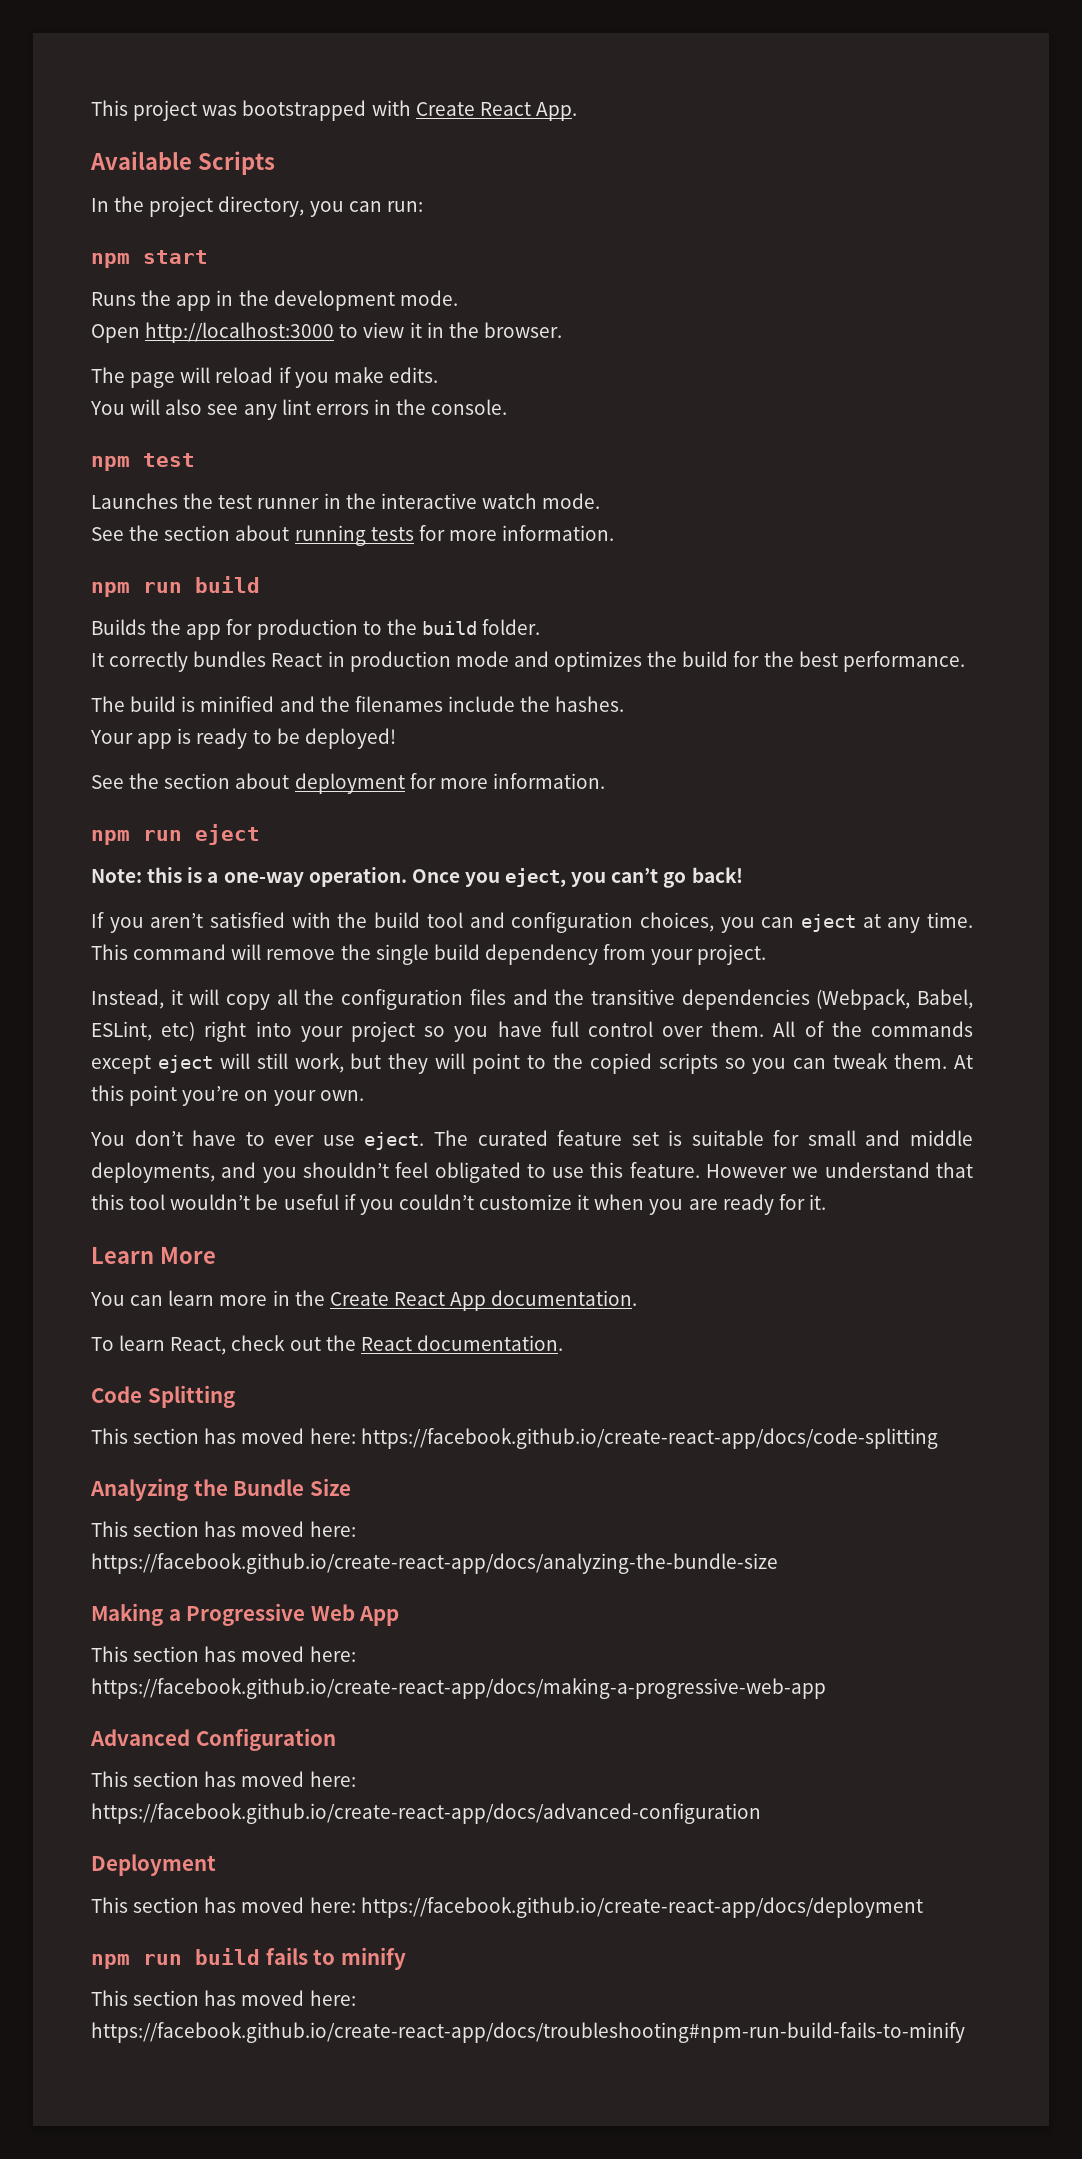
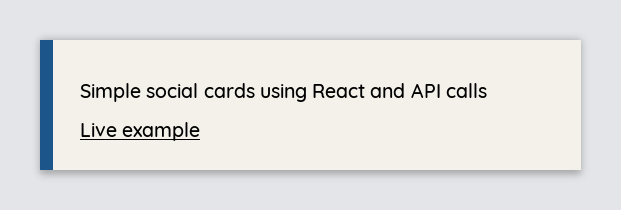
[91,100,577,121] [90,151,275,175] [91,196,423,217] [91,250,208,268] [91,290,458,311] [91,322,562,343] [91,367,438,388] [90,399,508,420] [91,453,195,471] [91,493,601,509] [91,525,615,546] [91,576,260,597] [91,619,541,640] [91,651,965,672] [91,696,625,712] [90,728,396,749] [91,773,605,794] [91,824,260,845] [91,867,743,888] [91,912,973,933] [91,944,767,965] [91,989,973,1010] [91,1021,973,1042] [91,1053,974,1074] [91,1085,364,1106] [90,1130,973,1150] [91,1162,973,1183] [91,1194,826,1215] [91,1247,216,1264] [90,1290,638,1311] [91,1335,563,1355] [91,1385,235,1408] [91,1428,938,1449] [90,1478,351,1501] [91,1521,356,1537] [91,1553,778,1574] [91,1603,400,1626] [91,1646,356,1662] [91,1678,826,1699] [90,1728,336,1751] [91,1771,356,1787] [91,1803,761,1824] [91,1854,216,1876] [91,1897,923,1918] [91,1947,406,1970] [91,1990,356,2006] [91,2022,965,2043] This project was bootstrapped with Create React App. // Available Scripts // In the project directory, you can run: // npm start // Runs the app in the development mode. // Open http://localhost:3000 to view it in the browser. // The page will reload if you make edits. // You will also see any lint errors in the console. // npm test // Launches the test runner in the interactive watch mode. // See the section about running tests for more information. // npm run build // Builds the app for production to the build folder. // It correctly bundles React in production mode and optimizes the build for the best performance. // The build is minified and the filenames include the hashes. // Your app is ready to be deployed! // See the section about deployment for more information. // npm run eject // Note: this is a one-way operation. Once you eject, you can’t go back! // If you aren’t satisfied with the build tool and configuration choices, you can eject at any time. This command will remove the single build dependency from your project. // Instead, it will copy all the configuration files and the transitive dependencies (Webpack, Babel, ESLint, etc) right into your project so you have full control over them. All of the commands except eject will still work, but they will point to the copied scripts so you can tweak them. At this point you’re on your own. // You don’t have to ever use eject. The curated feature set is suitable for small and middle deployments, and you shouldn’t feel obligated to use this feature. However we understand that this tool wouldn’t be useful if you couldn’t customize it when you are ready for it. // Learn More // You can learn more in the Create React App documentation. // To learn React, check out the React documentation. // Code Splitting // This section has moved here: https://facebook.github.io/create-react-app/docs/code-splitting // Analyzing the Bundle Size // This section has moved here: https://facebook.github.io/create-react-app/docs/analyzing-the-bundle-size // Making a Progressive Web App // This section has moved here: https://facebook.github.io/create-react-app/docs/making-a-progressive-web-app // Advanced Configuration // This section has moved here: https://facebook.github.io/create-react-app/docs/advanced-configuration // Deployment // This section has moved here: https://facebook.github.io/create-react-app/docs/deployment // npm run build fails to minify // This section has moved here: https://facebook.github.io/create-react-app/docs/troubleshooting#npm-run-build-fails-to-minify -> [80,83,487,102] [80,122,201,141] Simple social cards using React and API calls // Live example

